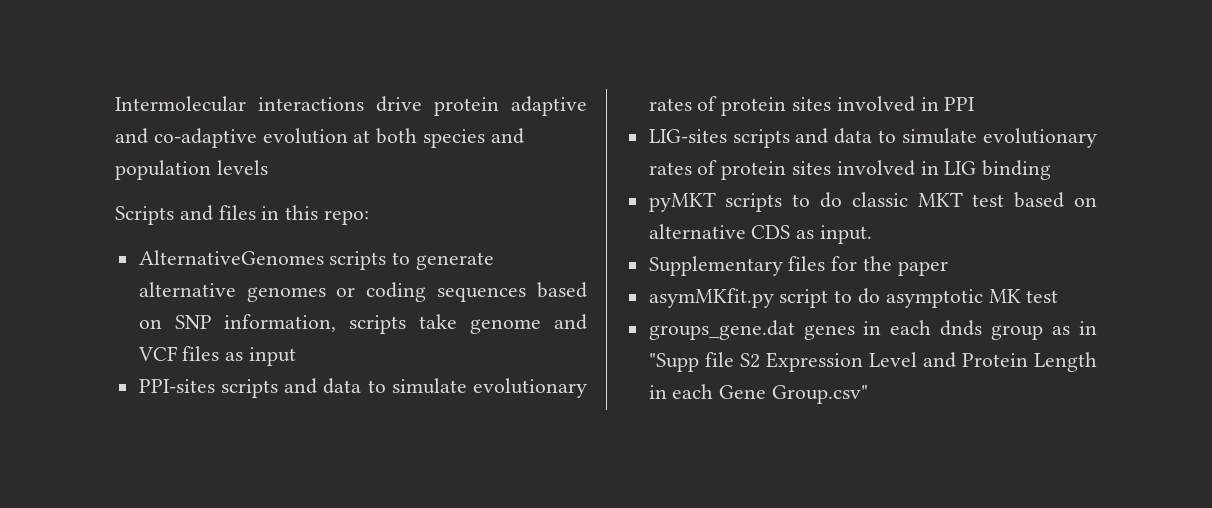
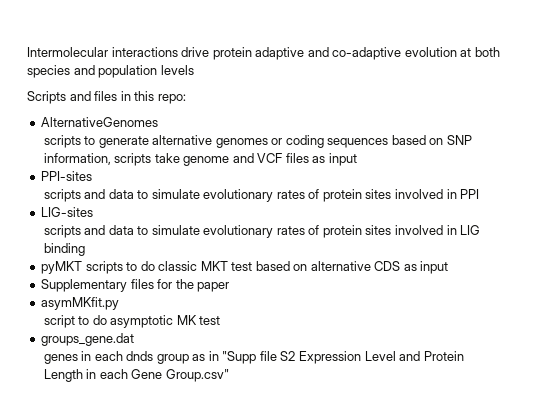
(324, 257) none -> (159, 122) //
(215, 386) none -> (93, 176) //
(727, 136) none -> (94, 212) //
[820,225,873,244] input. -> [420,261,449,274] input
(774, 298) none -> (120, 303) //
(795, 330) none -> (135, 339) //

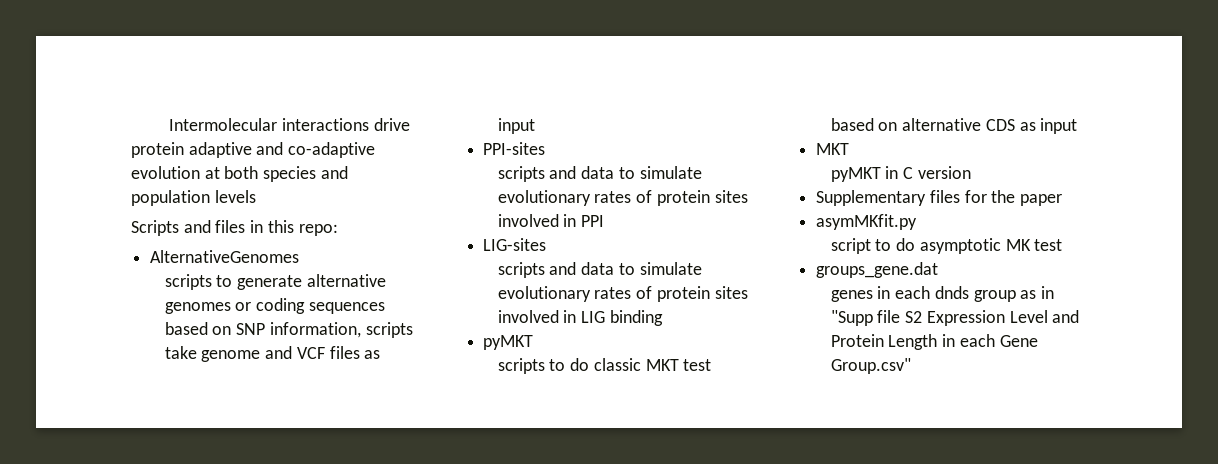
(83, 267) none -> (534, 342) //
(449, 267) none -> [816,143,850,155] [830,166,971,182] // MKT // pyMKT in C version

